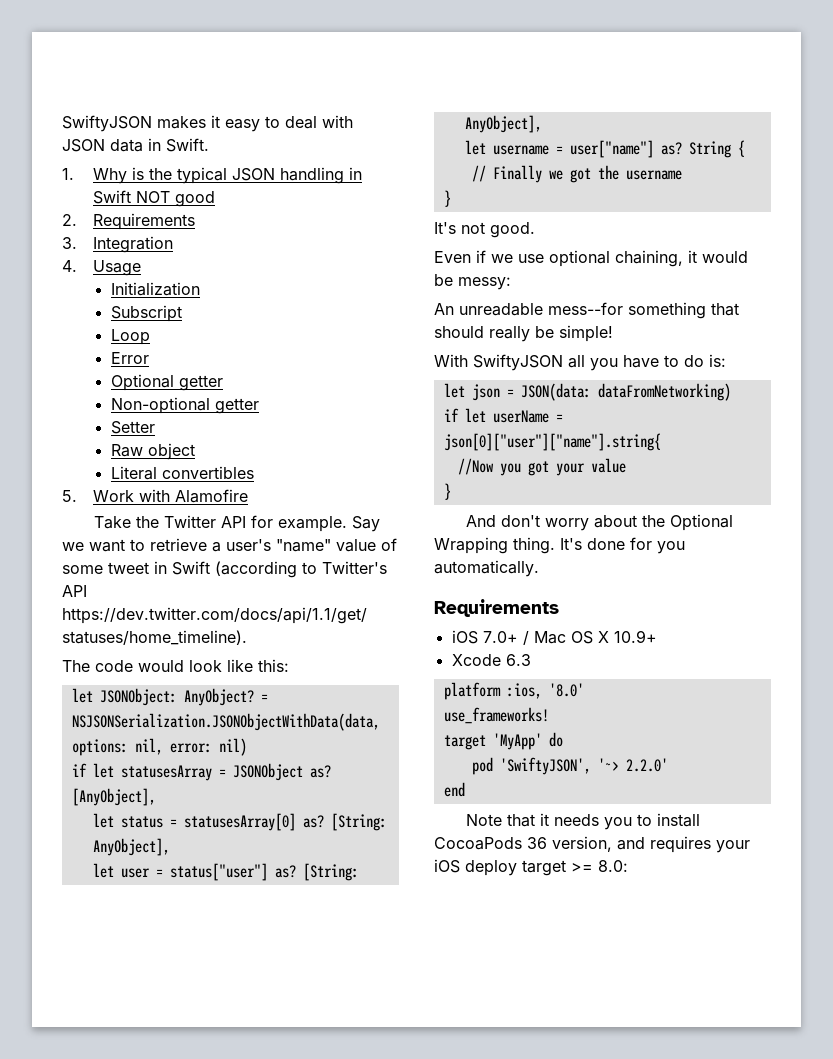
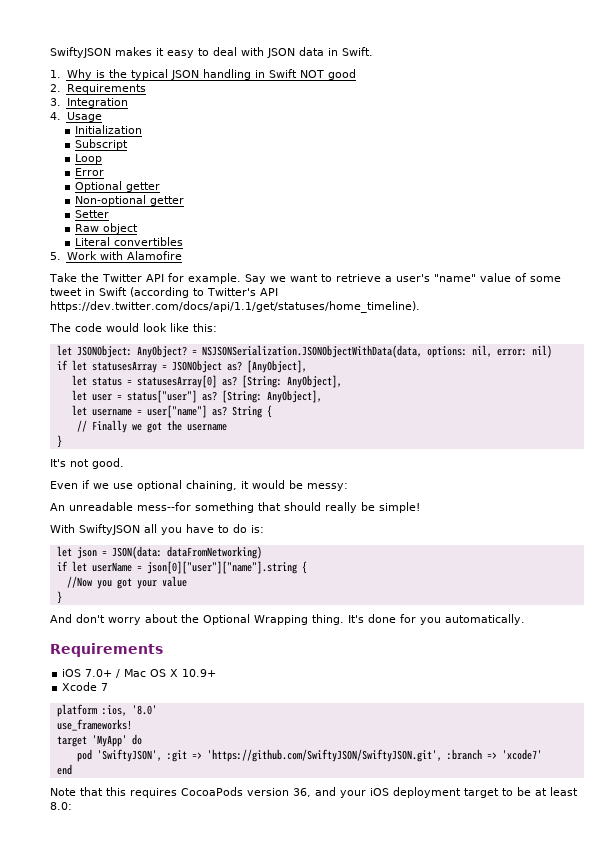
[443,433,661,451] json[0]["user"]["name"].string{ -> [146,561,307,574] json[0]["user"]["name"].string {
[505,654,531,666] 6.3 -> [101,683,109,691] 7
[597,758,668,772] [443,782,465,797] [465,813,700,830] [434,836,750,853] [434,859,593,876] '~> 2.2.0' // end // Note that it needs you to install CocoaPods 36 version, and requires your iOS deploy target >= -> [166,749,542,762] [56,764,72,775] [50,787,578,798] :git => 'https://github.com/SwiftyJSON/SwiftyJSON.git', :branch => 'xcode7' // end // Note that this requires CocoaPods version 36, and your iOS deployment target to be at least

